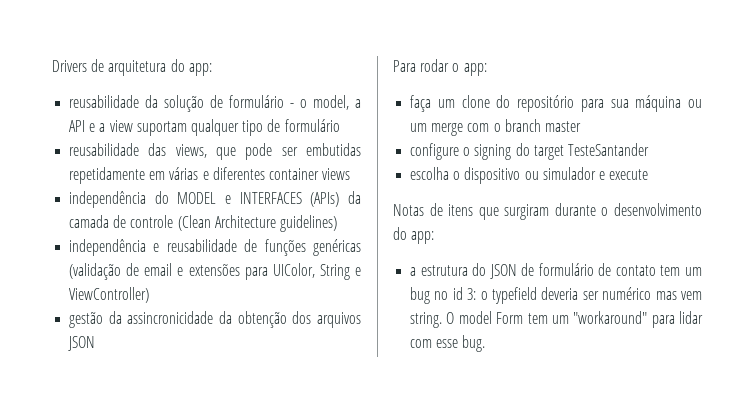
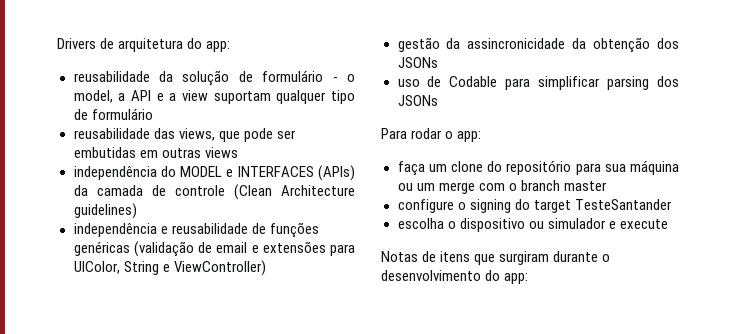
[69,167,319,184] repetidamente em várias e diferentes container -> [139,148,201,158] em outras
[317,312,361,328] [68,336,96,351] arquivos JSON -> [397,57,438,68] [397,76,679,90] [397,95,438,106] JSONs // uso de Codable para simplificar parsing dos JSONs
[410,263,702,279] [410,287,702,304] [410,311,703,328] [410,335,486,352] // a estrutura do JSON de formulário de contato tem um bug no id 3: o typefield deveria ser numérico mas vem string. O model Form tem um "workaround" para lidar com esse bug. -> (529, 278) none

